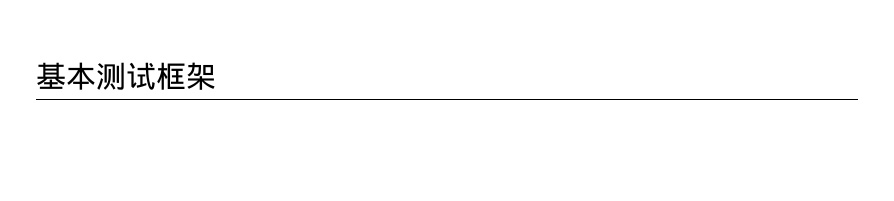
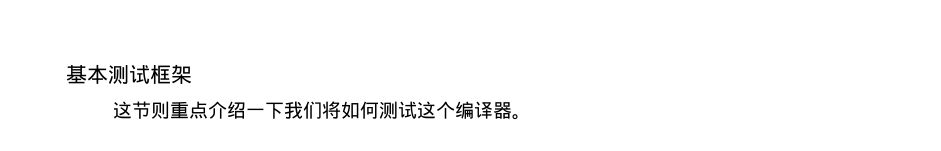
(216, 76) none -> [112,101,531,120] // 这节则重点介绍一下我们将如何测试这个编译器。

